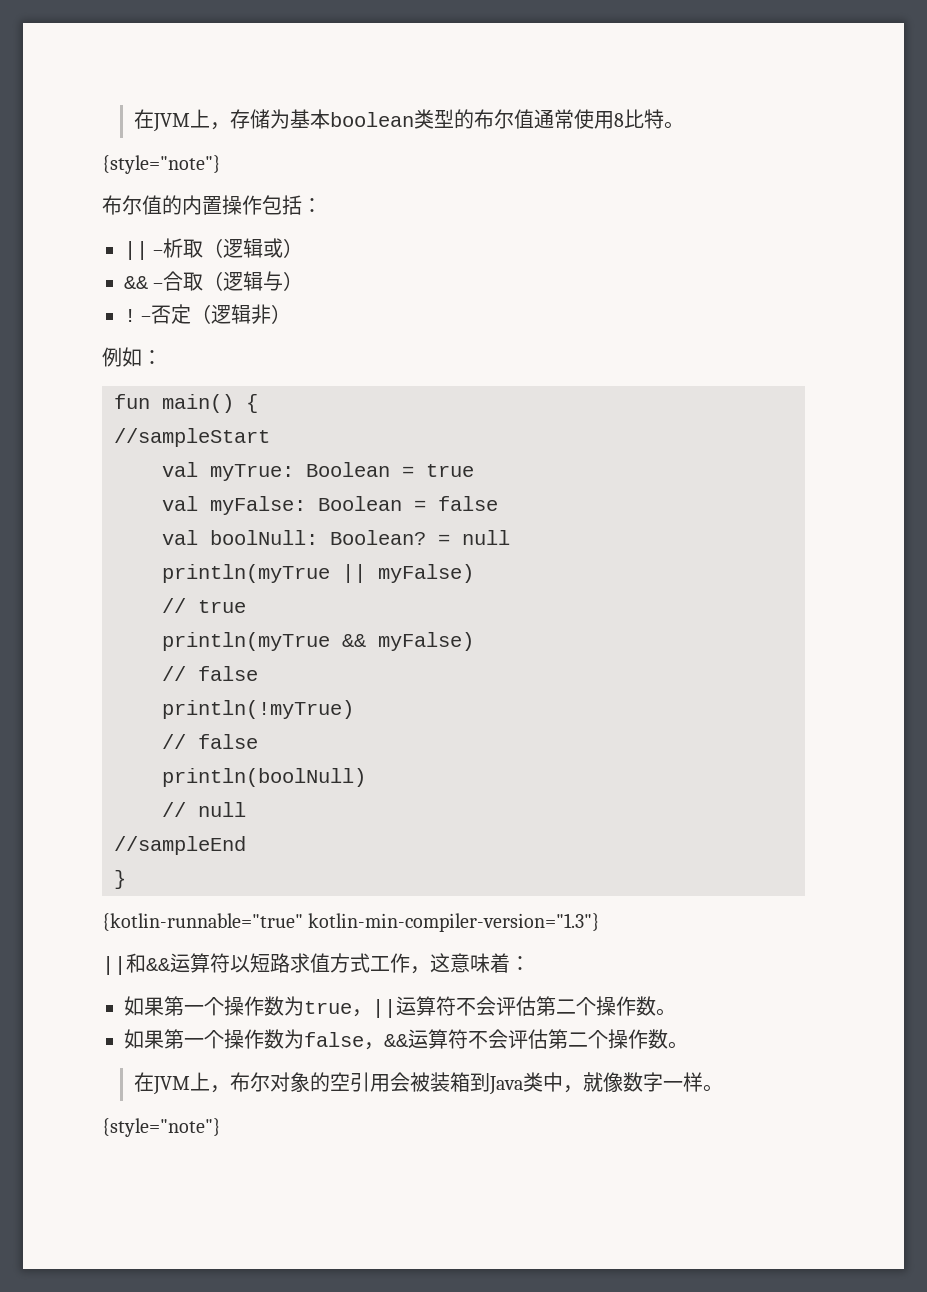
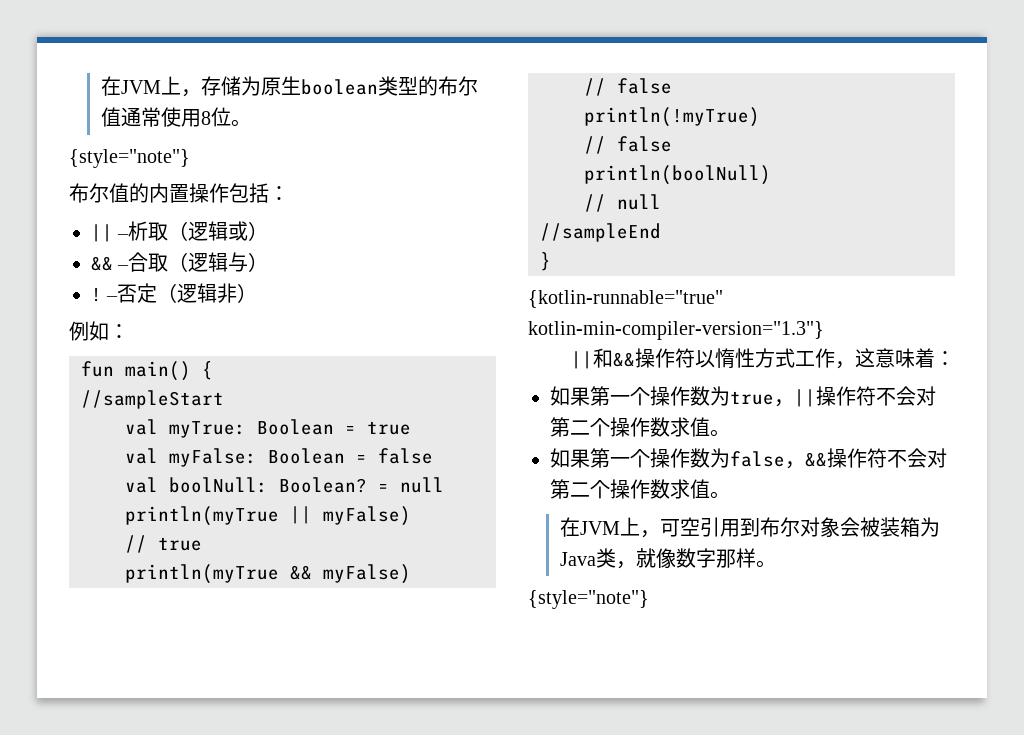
[289,109,330,129] 基本 -> [261,76,302,96] 原生
[623,109,664,129] 比特 -> [211,107,232,127] 位
[170,953,330,973] 运算符以短路求值 -> [634,348,755,368] 操作符以惰性
[396,996,656,1016] 运算符不会评估第二个操作数 -> [816,386,936,406] [550,417,710,437] 操作符不会对第二个操作数求值
[408,1029,668,1049] 运算符不会评估第二个操作数 -> [827,448,947,468] [550,479,710,499] 操作符不会对第二个操作数求值
[229,1072,563,1095] 布尔对象的空引用会被装箱到Java类中 -> [660,517,941,537] [560,548,617,568] 可空引用到布尔对象会被装箱为Java类
[662,1081,683,1090] 一 -> [716,549,737,568] 那

